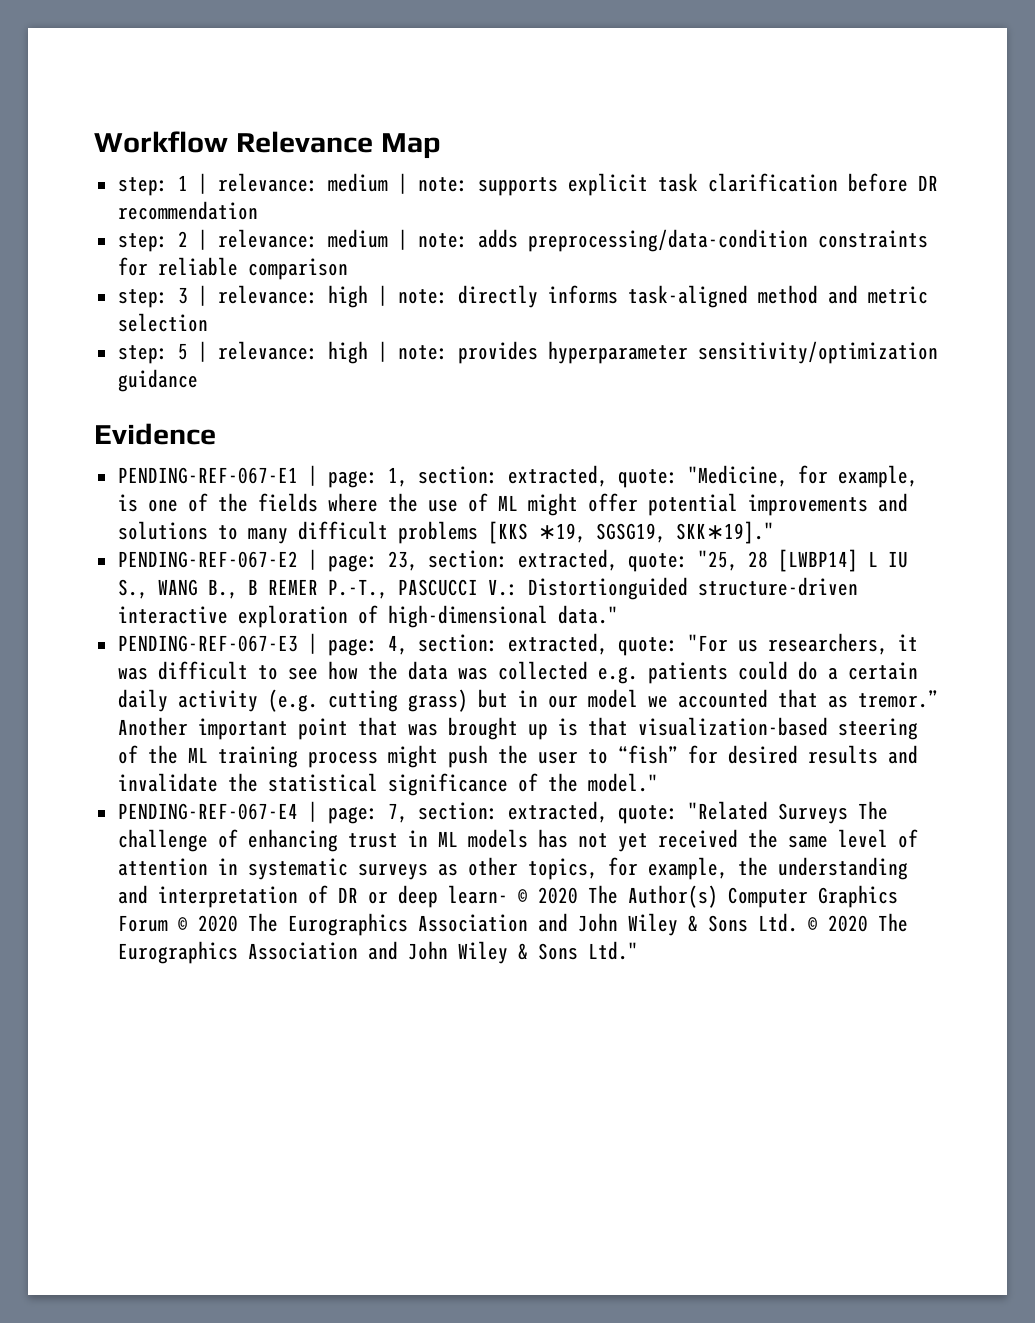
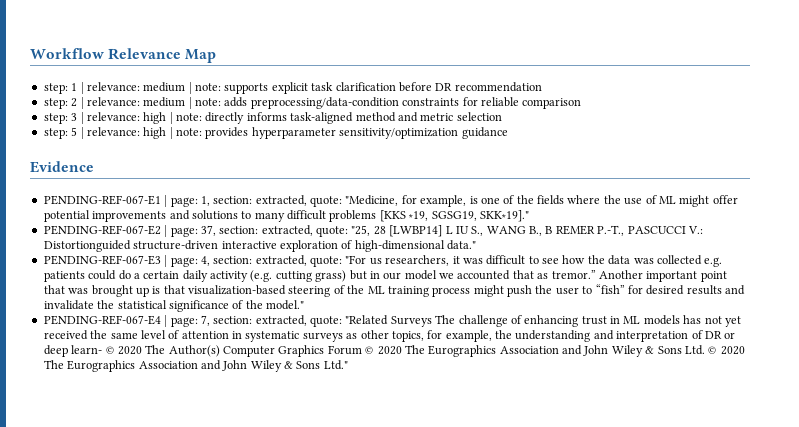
[387,551,418,571] 23, -> [200,225,216,236] 37,

